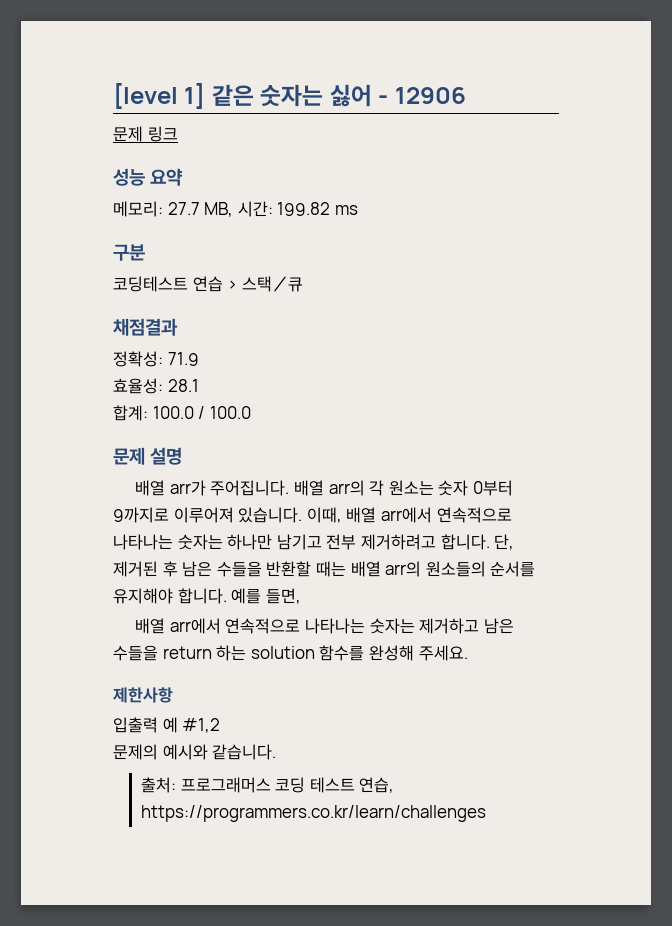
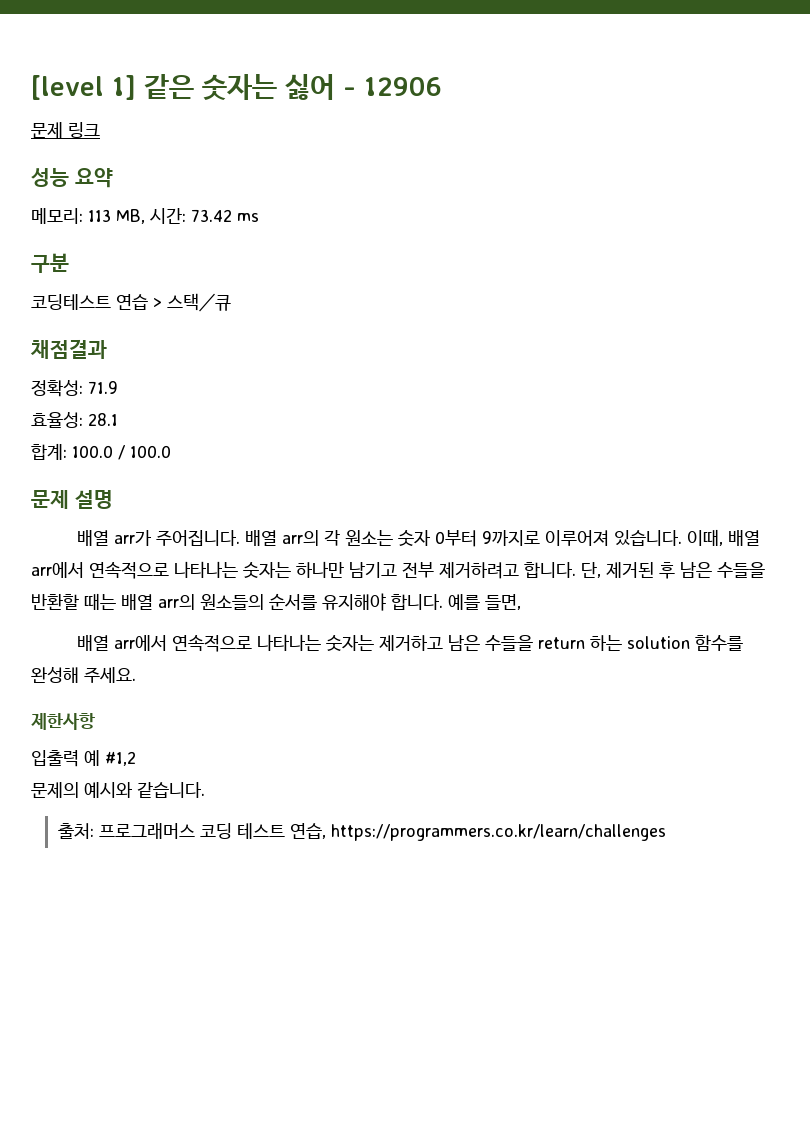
[167,202,200,215] 27.7 -> [88,209,111,222] 113
[277,202,331,216] 199.82 -> [191,209,232,222] 73.42

